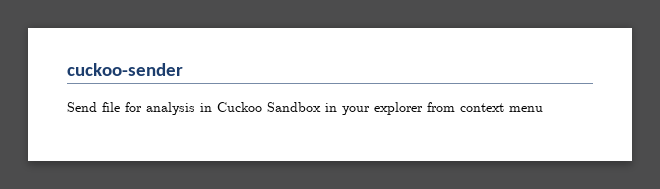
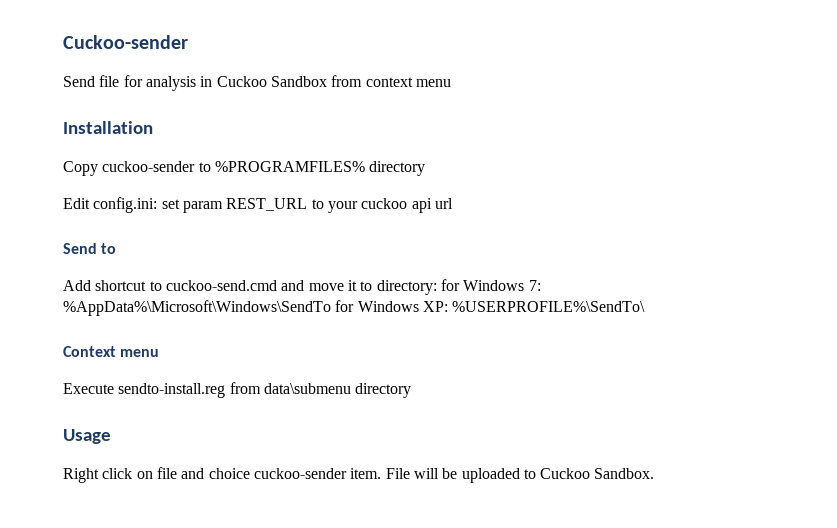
[67,63,183,76] cuckoo-sender -> [63,35,188,49] Cuckoo-sender
[325,102,423,115] in your explorer -> (327, 81) none
(543, 109) none -> [63,121,153,134] [63,161,426,176] [63,197,453,213] [63,243,117,254] [63,279,541,295] [63,300,646,316] [63,346,160,357] [63,382,412,398] [63,429,111,444] [63,467,655,483] // Installation // Copy cuckoo-sender to %PROGRAMFILES% directory // Edit config.ini: set param REST_URL to your cuckoo api url // Send to // Add shortcut to cuckoo-send.cmd and move it to directory: for Windows 7: %AppData%\Microsoft\Windows\SendTo for Windows XP: %USERPROFILE%\SendTo\ // Context menu // Execute sendto-install.reg from data\submenu directory // Usage // Right click on file and choice cuckoo-sender item. File will be uploaded to Cuckoo Sandbox.

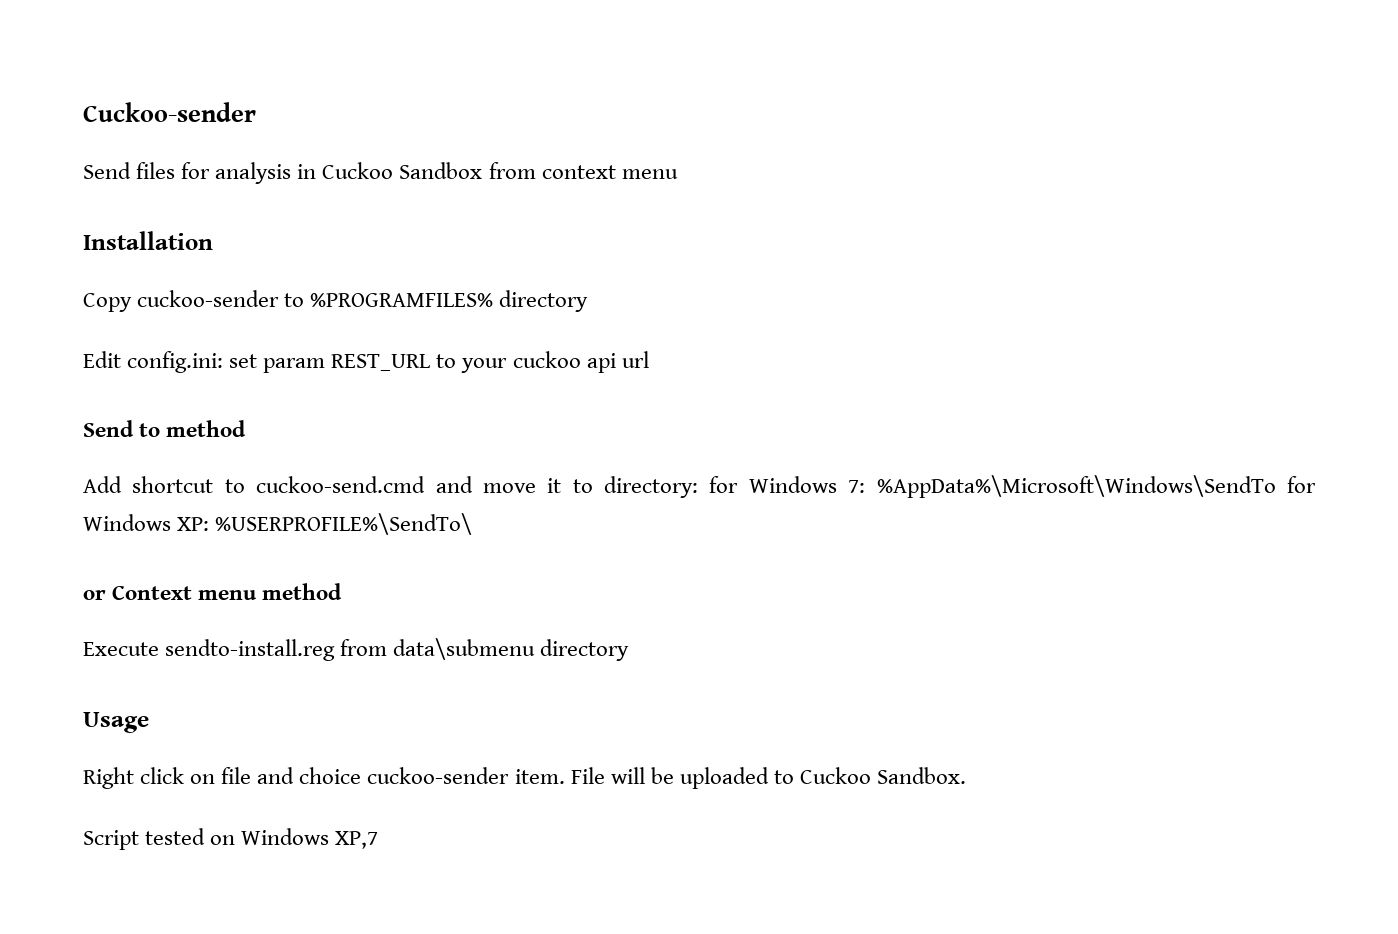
[99,75,120,87] file -> [136,162,176,179] files
(117, 248) none -> [166,420,247,437] method
(646, 306) none -> [83,590,106,600] or
(160, 353) none -> [262,583,343,600] method
(655, 473) none -> [83,828,379,850] // Script tested on Windows XP,7

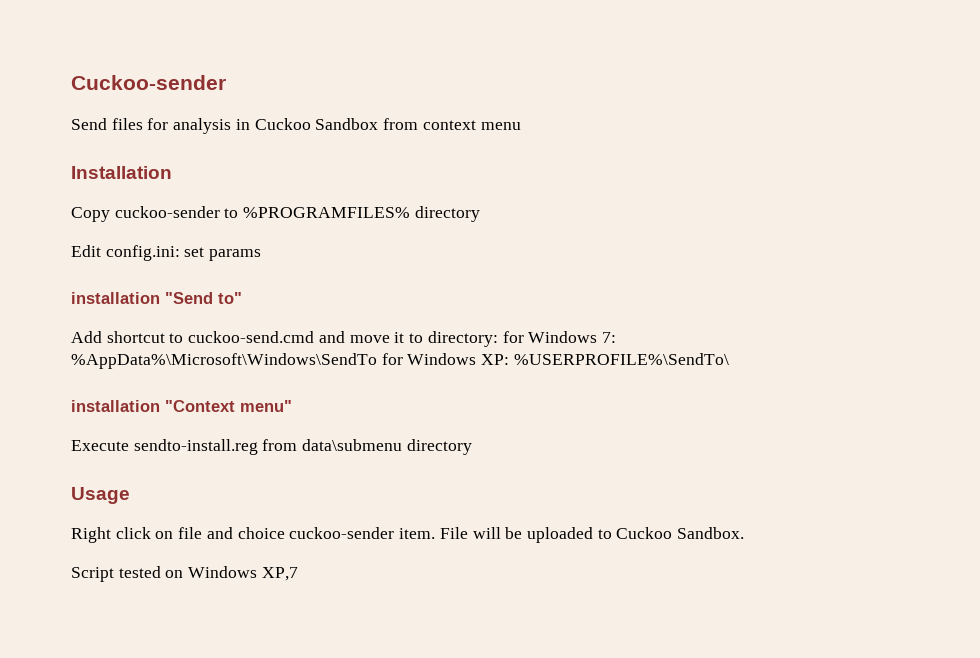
[263,351,649,373] [83,420,247,437] param REST_URL to your cuckoo api url // Send to method -> [209,249,262,261] [71,292,242,304] params // installation "Send to"
[83,583,343,600] or Context menu method -> [71,400,292,412] installation "Context menu"

